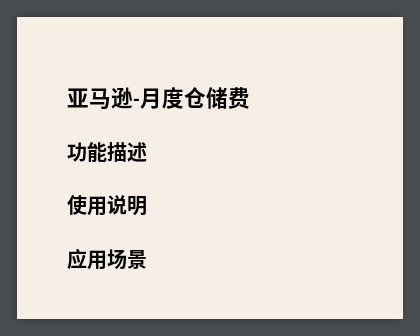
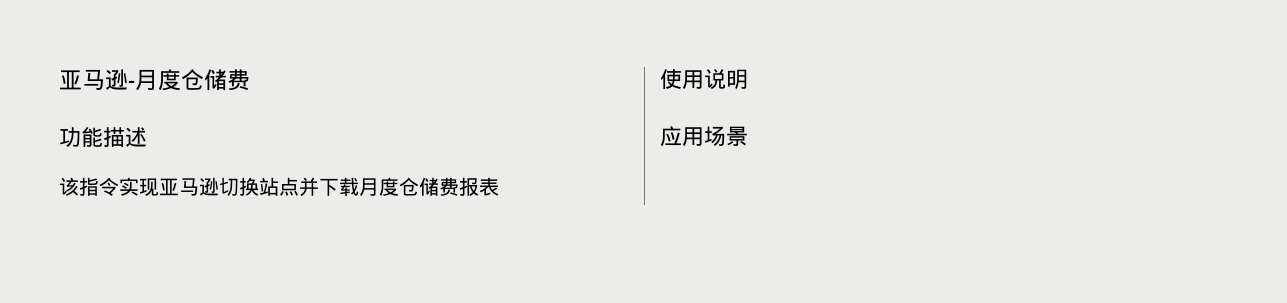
(147, 152) none -> [59,177,499,197] // 该指令实现亚马逊切换站点并下载月度仓储费报表

